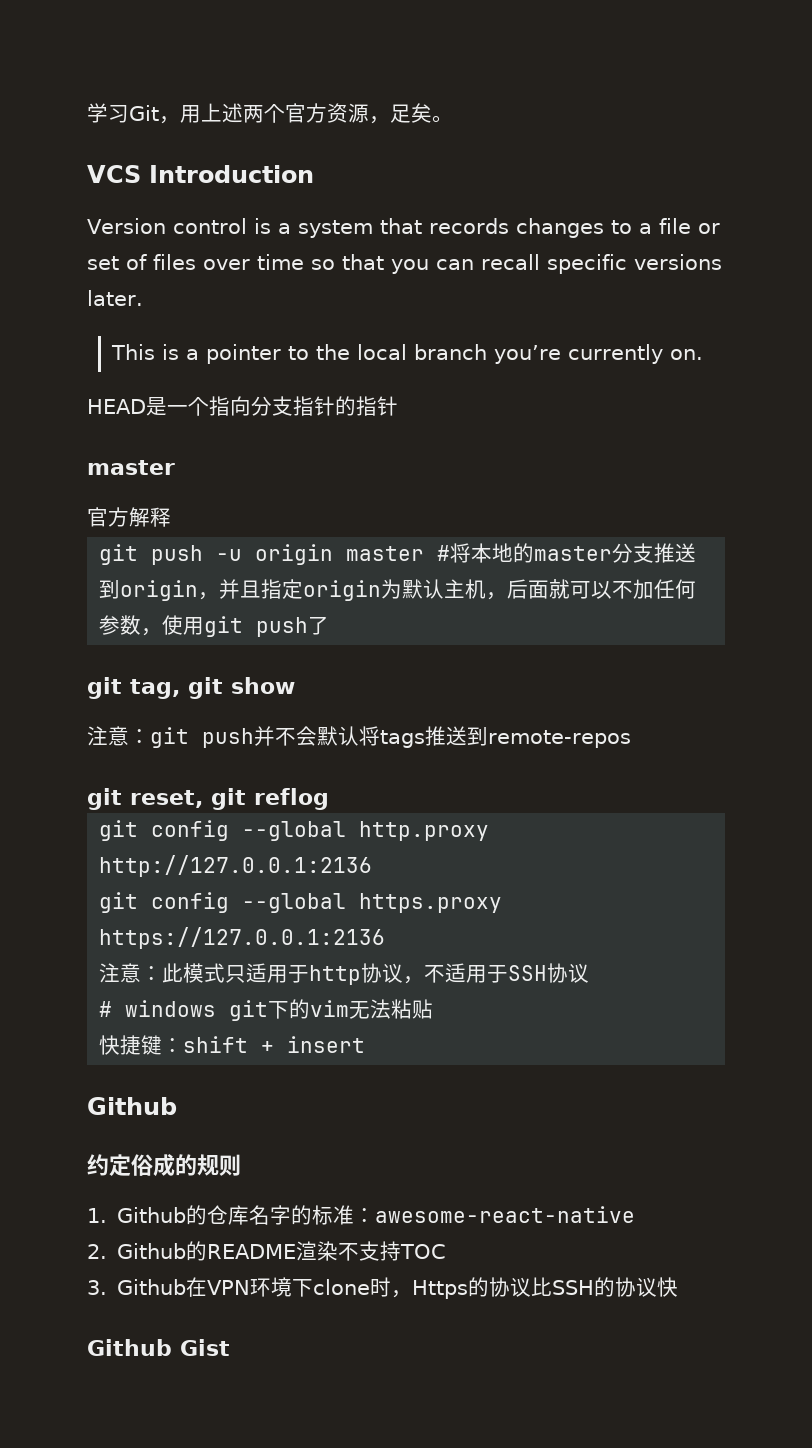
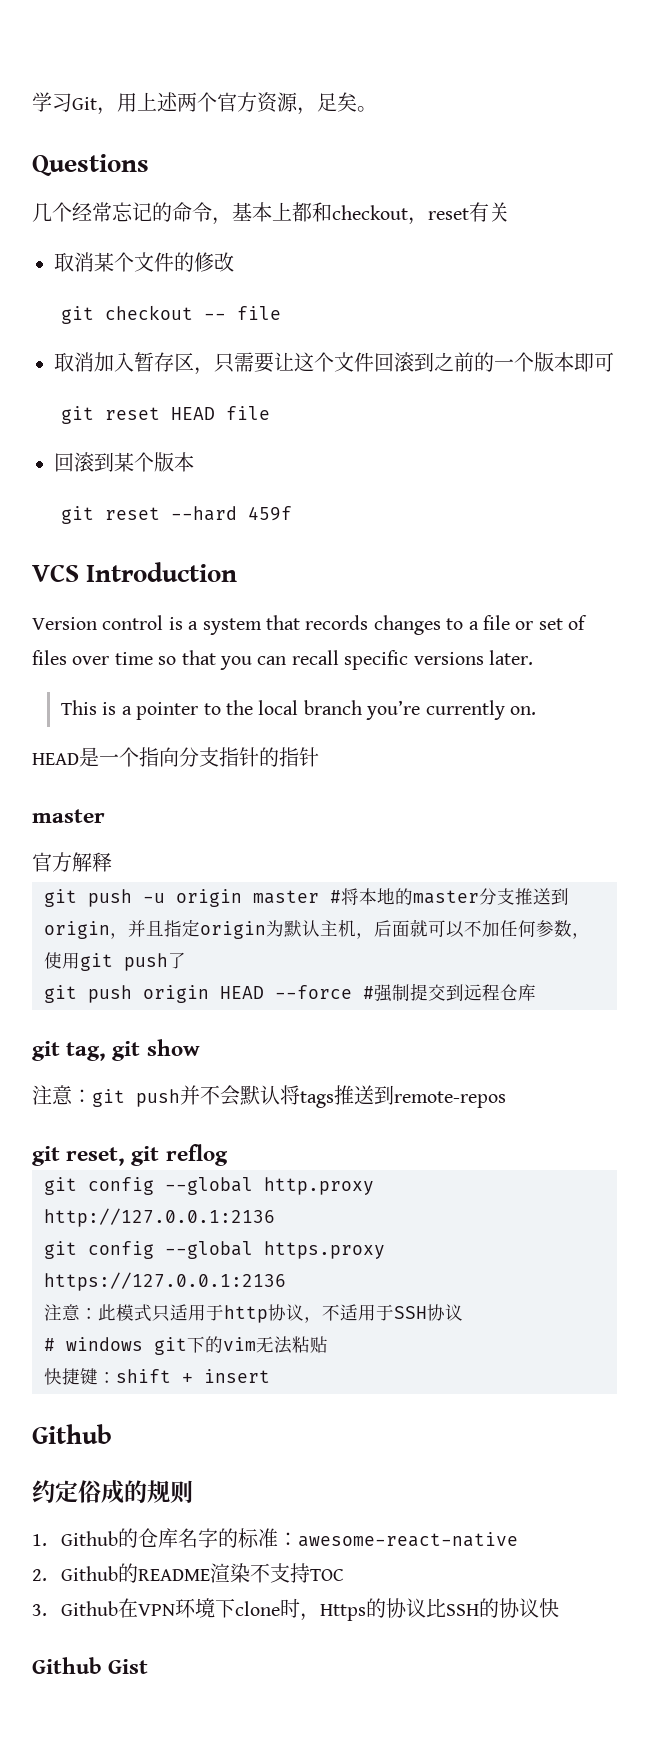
(453, 119) none -> [32,154,149,176] [32,202,509,225] [54,252,234,272] [61,305,282,324] [54,352,614,375] [61,406,271,424] [54,452,194,472] [61,506,293,524] // Questions // 几个经常忘记的命令，基本上都和checkout，reset有关 // 取消某个文件的修改 // git checkout -- file // 取消加入暂存区，只需要让这个文件回滚到之前的一个版本即可 // git reset HEAD file // 回滚到某个版本 // git reset --hard 459f
(330, 625) none -> [44,983,536,1003] // git push origin HEAD --force #强制提交到远程仓库

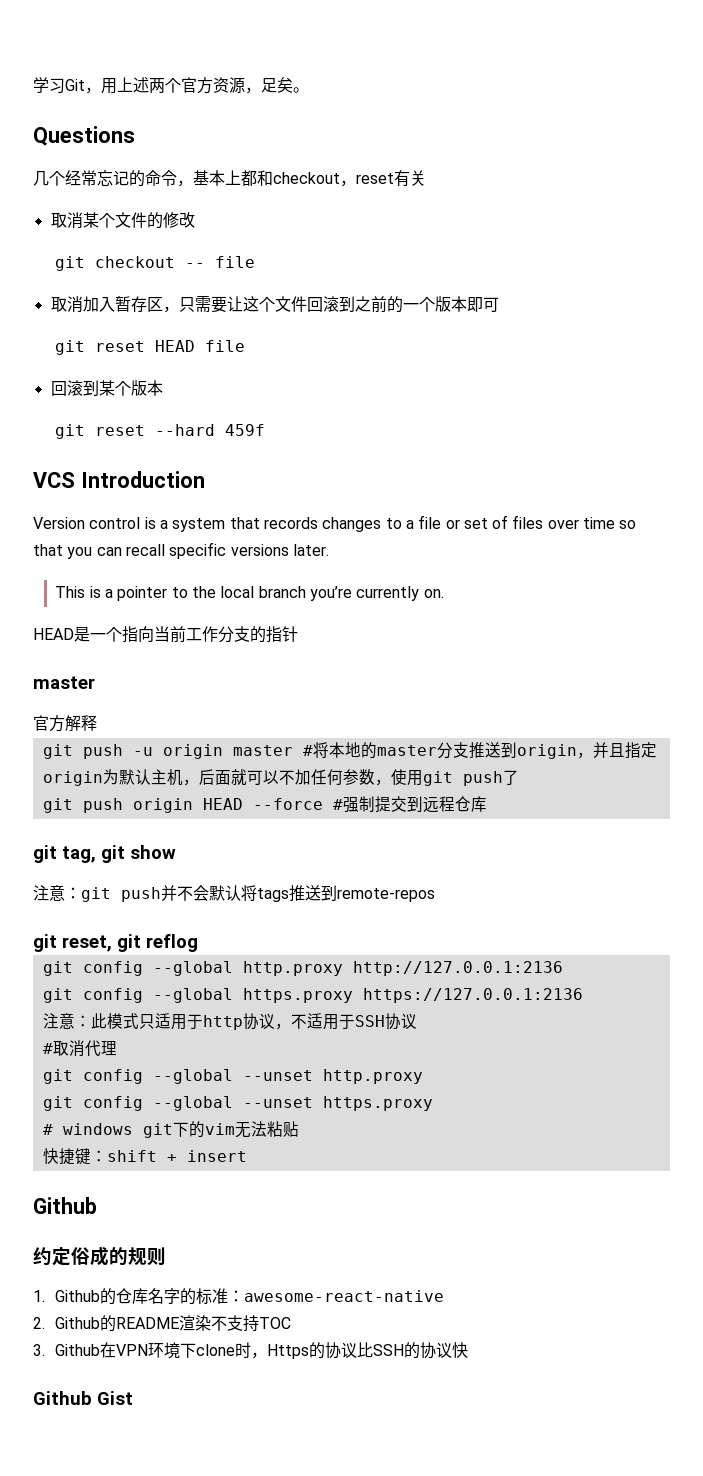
[179,747,259,767] 分支指针 -> [154,626,250,643] 当前工作分支
(463, 1312) none -> [42,1040,117,1057] [42,1069,423,1084] [42,1096,433,1111] // #取消代理 // git config --global --unset http.proxy // git config --global --unset https.proxy

